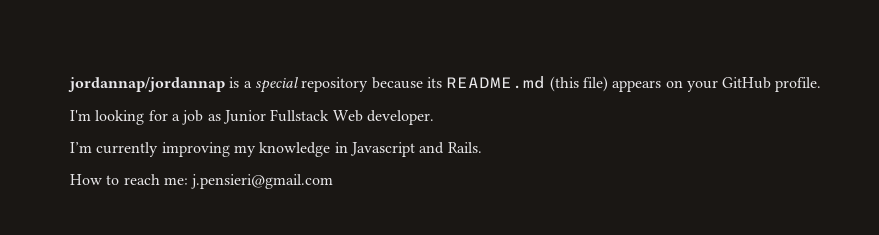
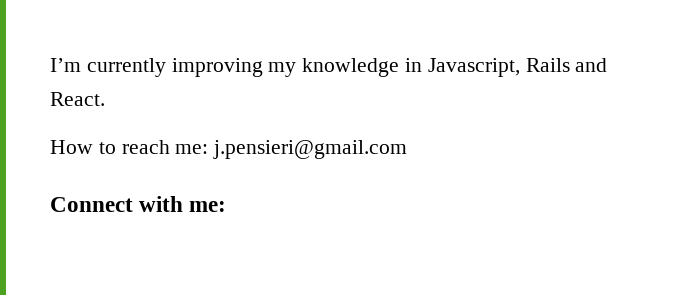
[68,76,822,93] [70,109,434,125] jordannap/jordannap is a special repository because its README.md (this file) appears on your GitHub profile. // I'm looking for a job as Junior Fullstack Web developer. // -> (50, 65) none
[349,142,482,157] Javascript and Rails. -> [427,58,608,77] [50,92,105,106] Javascript, Rails and React.
(334, 181) none -> [50,196,227,212] // Connect with me:

